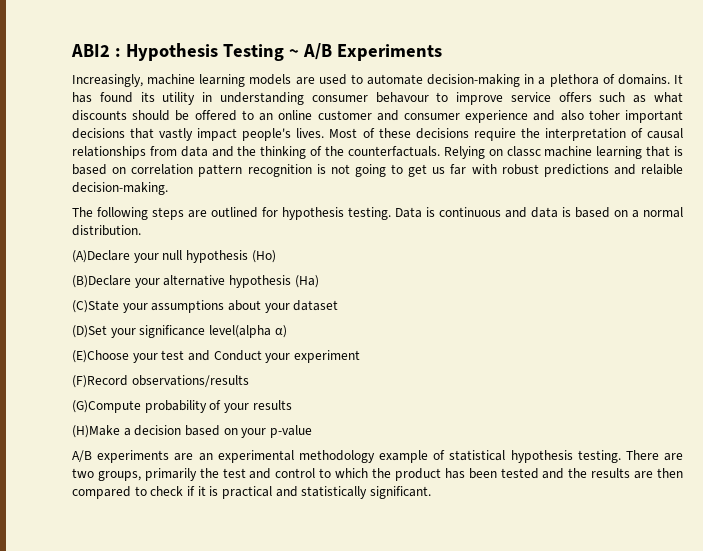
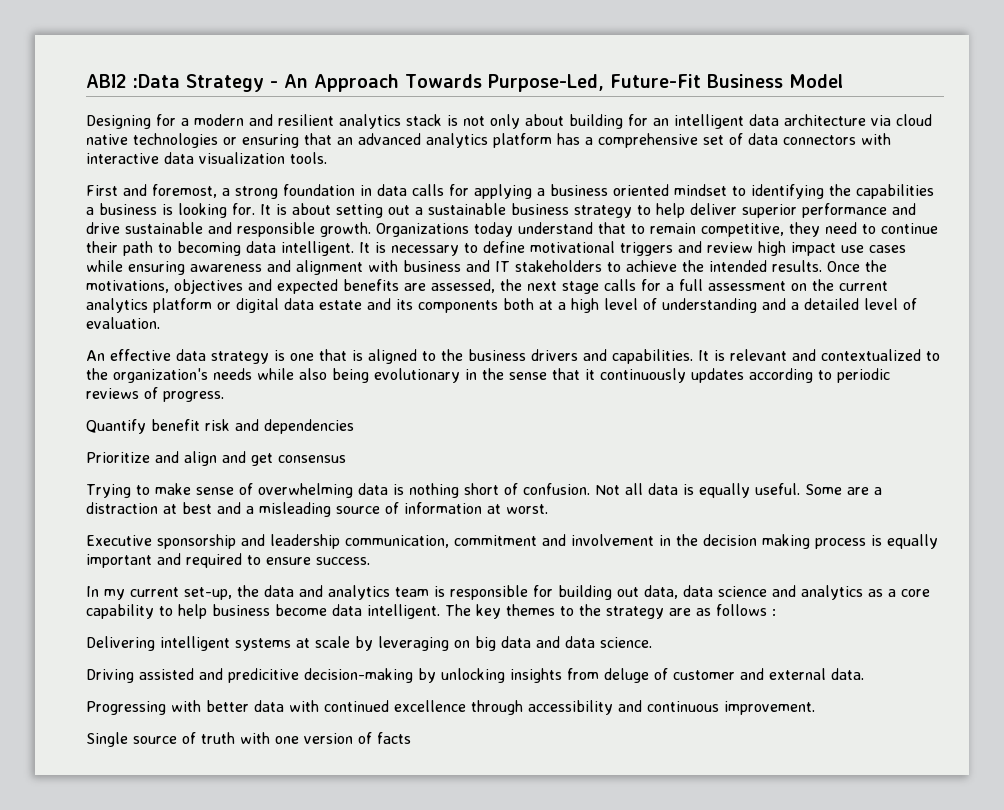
[114,43,442,61] [72,74,683,87] [72,92,684,105] [72,110,683,123] [72,128,683,141] [72,146,684,159] [72,164,683,177] [72,182,168,195] [72,207,683,220] [72,225,141,236] [72,250,276,263] [72,275,319,288] [72,300,339,313] [72,325,287,338] [72,350,360,363] [72,375,249,388] [72,400,292,413] [72,425,312,438] [72,450,683,463] [72,468,684,481] [72,486,431,499] : Hypothesis Testing ~ A/B Experiments // Increasingly, machine learning models are used to automate decision-making in a plethora of domains. It has found its utility in understanding consumer behavour to improve service offers such as what discounts should be offered to an online customer and consumer experience and also toher important decisions that vastly impact people's lives. Most of these decisions require the interpretation of causal relationships from data and the thinking of the counterfactuals. Relying on classc machine learning that is based on correlation pattern recognition is not going to get us far with robust predictions and relaible decision-making. // The following steps are outlined for hypothesis testing. Data is continuous and data is based on a normal distribution. // (A)Declare your null hypothesis (Ho) // (B)Declare your alternative hypothesis (Ha) // (C)State your assumptions about your dataset // (D)Set your significance level(alpha α) // (E)Choose your test and Conduct your experiment // (F)Record observations/results // (G)Compute probability of your results // (H)Make a decision based on your p-value // A/B experiments are an experimental methodology example of statistical hypothesis testing. There are two groups, primarily the test and control to which the product has been tested and the results are then compared to check if it is practical and statistically significant. -> [132,74,843,92] [86,114,932,129] [86,133,891,148] [86,152,327,164] [86,184,934,199] [86,203,916,218] [86,222,938,237] [86,241,906,256] [86,260,887,275] [86,279,888,294] [86,298,917,313] [86,317,160,329] [86,349,940,364] [86,368,890,383] [86,387,224,402] [86,419,354,434] [86,451,346,466] [86,483,882,498] [86,502,548,517] [86,534,938,549] [86,553,370,568] [86,585,930,600] [86,604,776,619] [86,636,652,651] [86,668,864,683] [86,700,815,715] [86,732,411,747] :Data Strategy - An Approach Towards Purpose-Led, Future-Fit Business Model // Designing for a modern and resilient analytics stack is not only about building for an intelligent data architecture via cloud native technologies or ensuring that an advanced analytics platform has a comprehensive set of data connectors with interactive data visualization tools. // First and foremost, a strong foundation in data calls for applying a business oriented mindset to identifying the capabilities a business is looking for. It is about setting out a sustainable business strategy to help deliver superior performance and drive sustainable and responsible growth. Organizations today understand that to remain competitive, they need to continue their path to becoming data intelligent. It is necessary to define motivational triggers and review high impact use cases while ensuring awareness and alignment with business and IT stakeholders to achieve the intended results. Once the motivations, objectives and expected benefits are assessed, the next stage calls for a full assessment on the current analytics platform or digital data estate and its components both at a high level of understanding and a detailed level of evaluation. // An effective data strategy is one that is aligned to the business drivers and capabilities. It is relevant and contextualized to the organization's needs while also being evolutionary in the sense that it continuously updates according to periodic reviews of progress. // Quantify benefit risk and dependencies // Prioritize and align and get consensus // Trying to make sense of overwhelming data is nothing short of confusion. Not all data is equally useful. Some are a distraction at best and a misleading source of information at worst. // Executive sponsorship and leadership communication, commitment and involvement in the decision making process is equally important and required to ensure success. // In my current set-up, the data and analytics team is responsible for building out data, data science and analytics as a core capability to help business become data intelligent. The key themes to the strategy are as follows : // Delivering intelligent systems at scale by leveraging on big data and data science. // Driving assisted and predicitive decision-making by unlocking insights from deluge of customer and external data. // Progressing with better data with continued excellence through accessibility and continuous improvement. // Single source of truth with one version of facts

